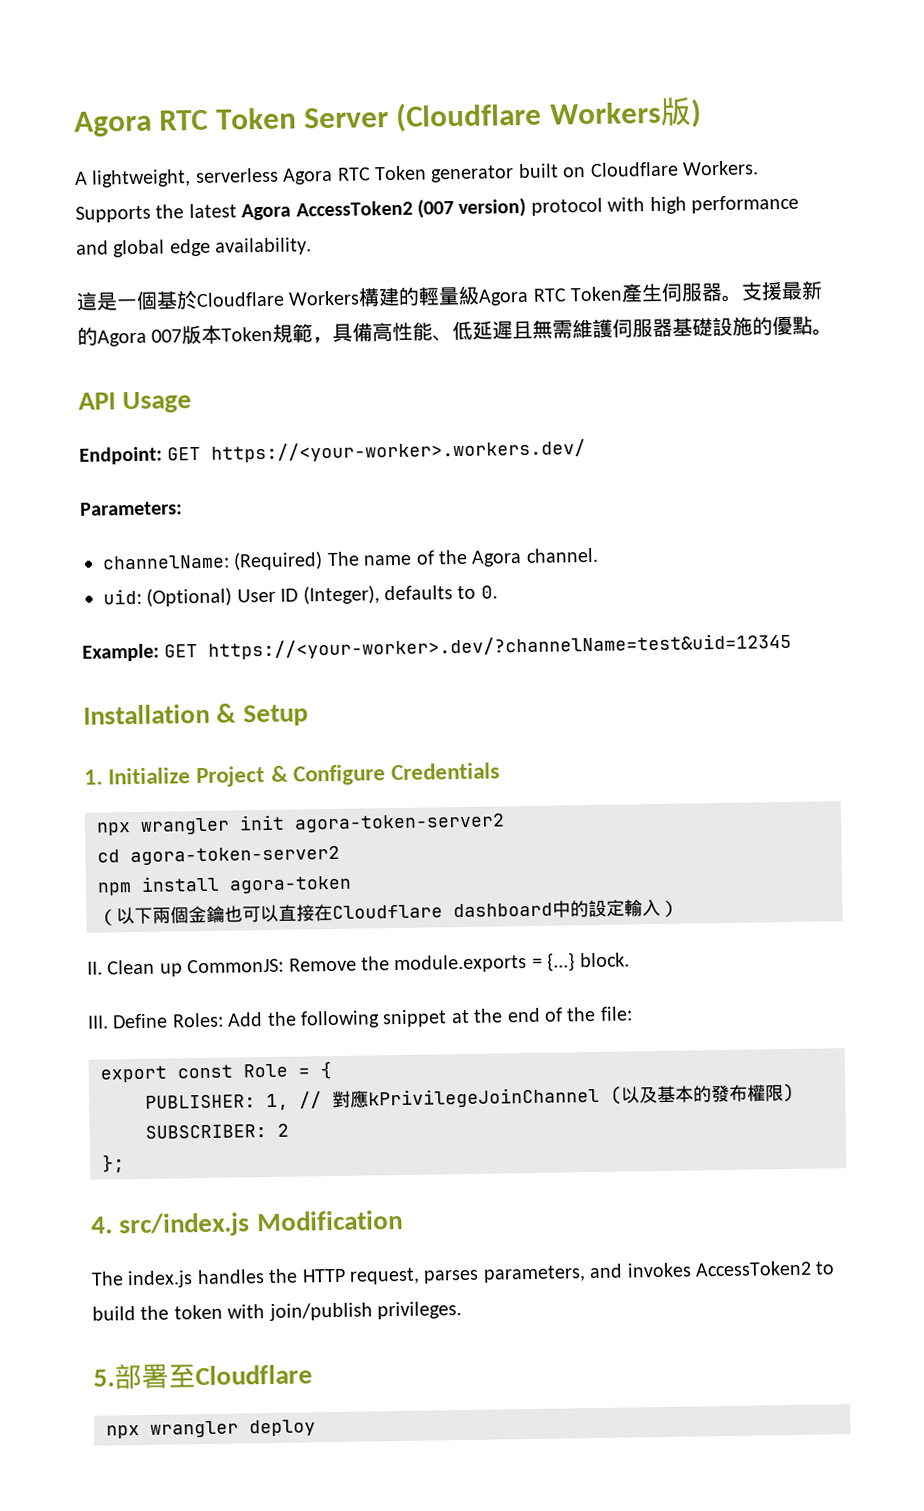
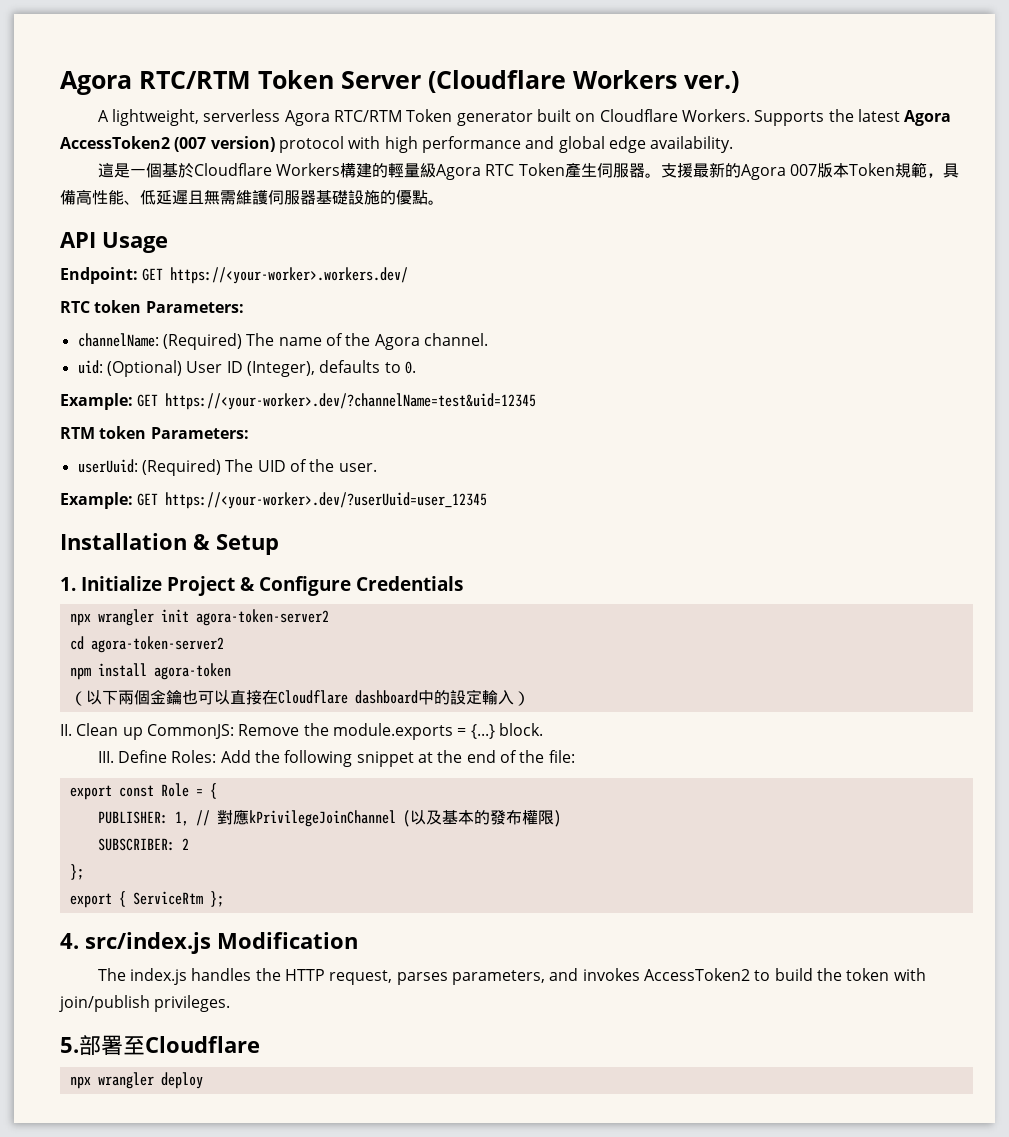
[74,109,210,137] Agora RTC -> [60,71,251,95] Agora RTC/RTM
[658,96,702,128] 版) -> [683,71,739,93] ver.)
[336,167,371,181] RTC -> [334,110,403,122] RTC/RTM
(587, 451) none -> [60,300,142,313] RTC token
(793, 646) none -> [60,426,249,439] [77,459,377,476] [60,492,488,509] // RTM token Parameters: // userUuid: (Required) The UID of the user. // Example: GET https://<your-worker>.dev/?userUuid=user_12345
(125, 1163) none -> [69,891,224,908] // export { ServiceRtm };

